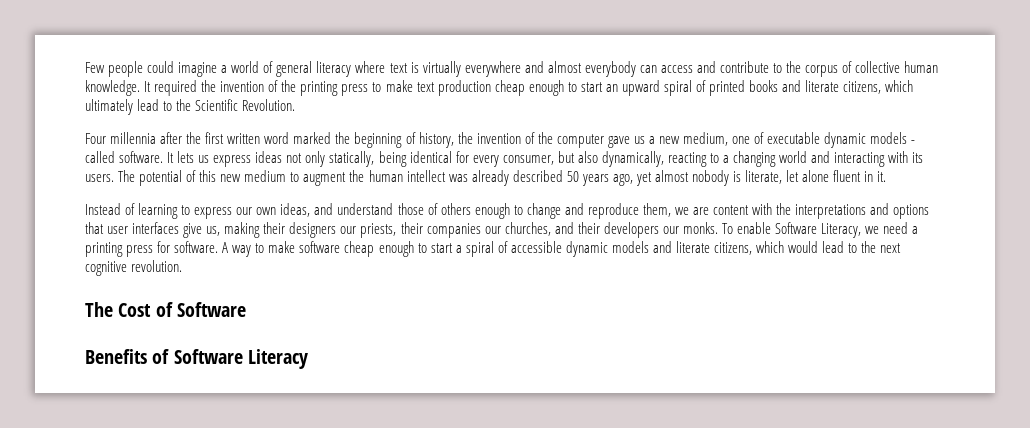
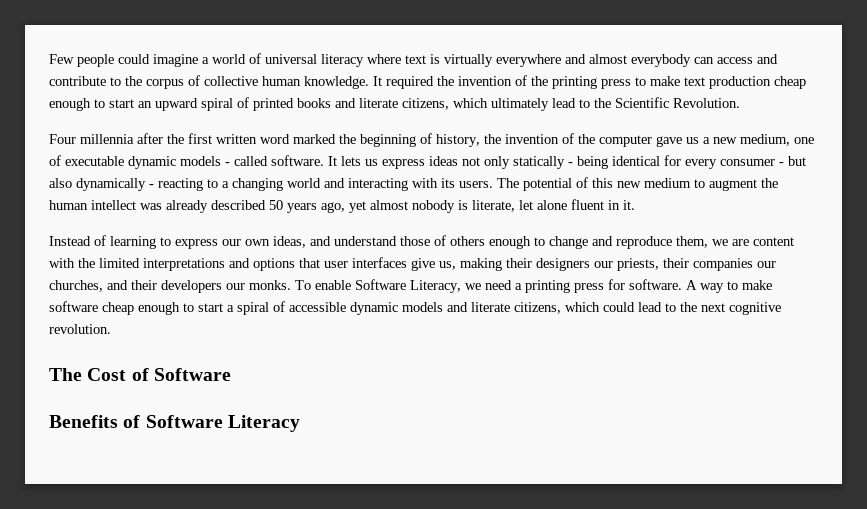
[276,61,313,77] general -> [265,54,317,64] universal
[329,151,375,167] statically, -> [513,156,573,169] statically -
[502,151,664,167] consumer, but also dynamically, -> [720,156,806,166] [49,178,154,191] consumer - but also dynamically -
(792, 209) none -> [99,258,140,268] limited
[788,241,819,253] would -> [603,302,635,312] could

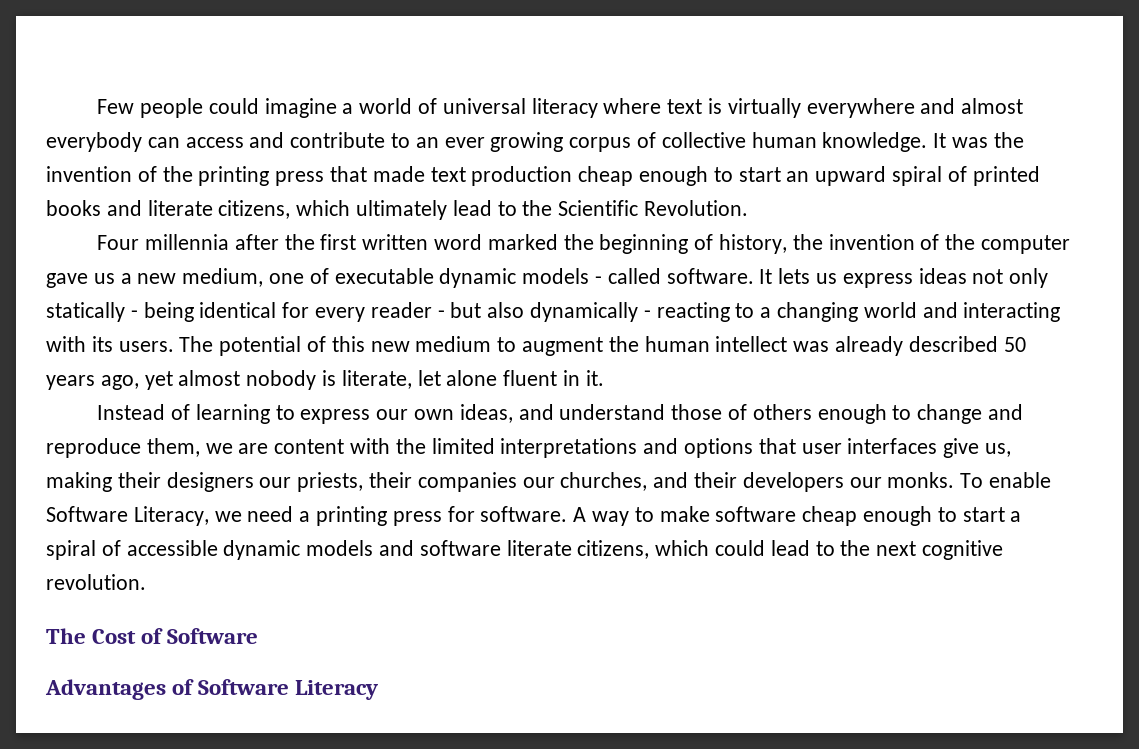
[125,76,142,86] the -> [415,132,564,152] an ever growing
[386,76,434,89] required -> [952,137,989,148] was
[635,76,680,86] to make -> [330,166,425,182] that made
[720,159,775,166] consumer -> [370,302,432,318] reader
(468, 307) none -> [419,540,501,556] software
[49,415,118,428] Benefits -> [45,679,166,700] Advantages

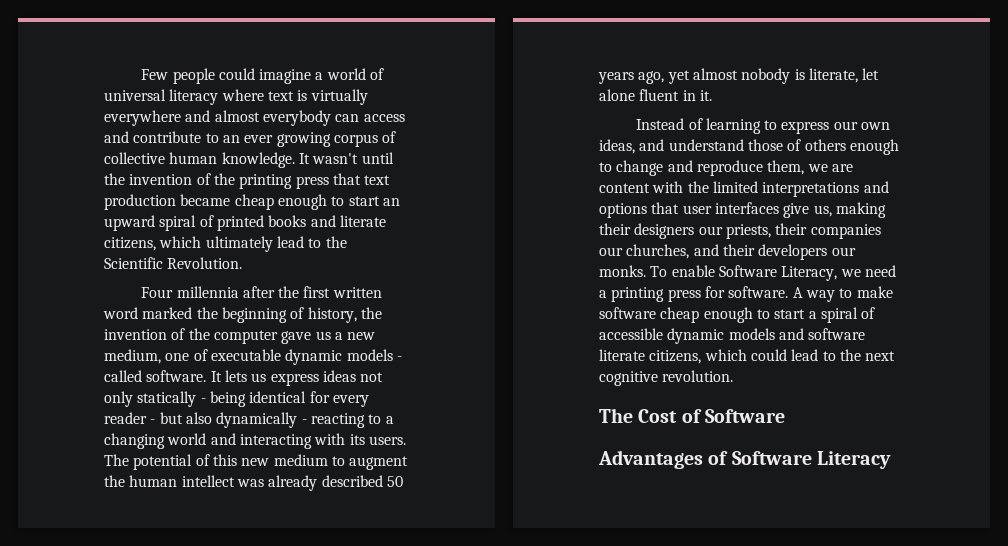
[952,137,989,148] was -> [312,152,394,164] wasn't until
[372,166,425,182] made -> (361, 179) none
(573, 176) none -> [180,194,231,206] became

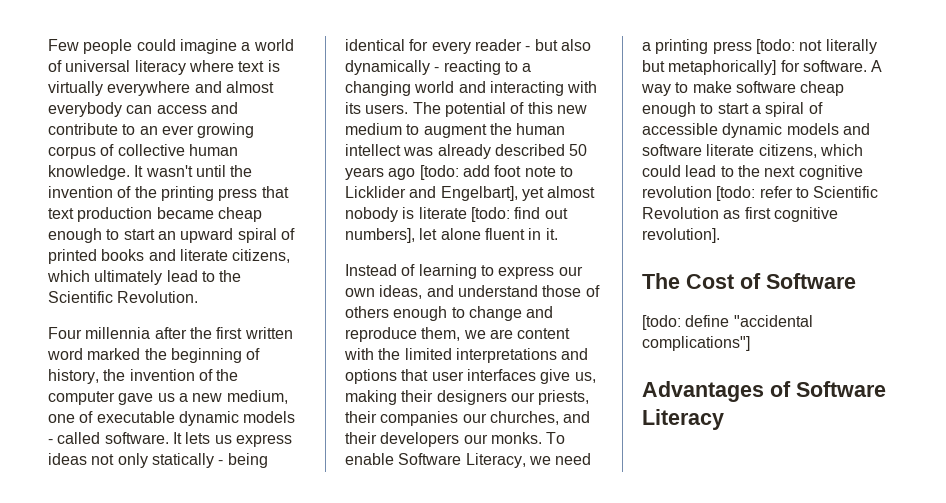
[638,68,858,84] ago, yet almost nobody is literate, -> [388,165,573,180] [345,186,596,201] [345,207,568,222] [345,228,415,243] ago [todo: add foot note to Licklider and Engelbart], yet almost nobody is literate [todo: find out numbers],
(701, 295) none -> [755,39,877,54] [642,60,777,75] [todo: not literally but metaphorically]
[662,370,734,382] revolution. -> [642,186,879,201] [642,207,838,222] [642,228,720,243] revolution [todo: refer to Scientific Revolution as first cognitive revolution].
(786, 416) none -> [642,315,813,330] [642,336,750,351] // [todo: define "accidental complications"]

